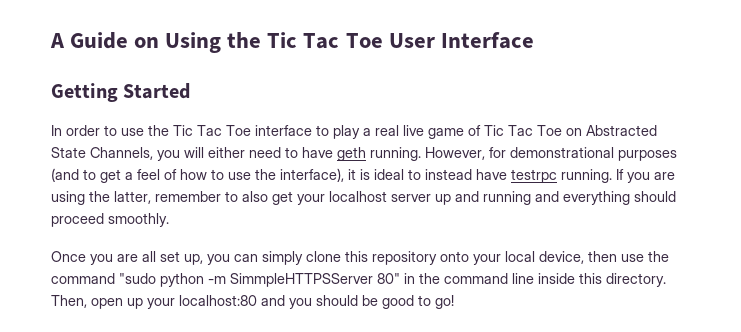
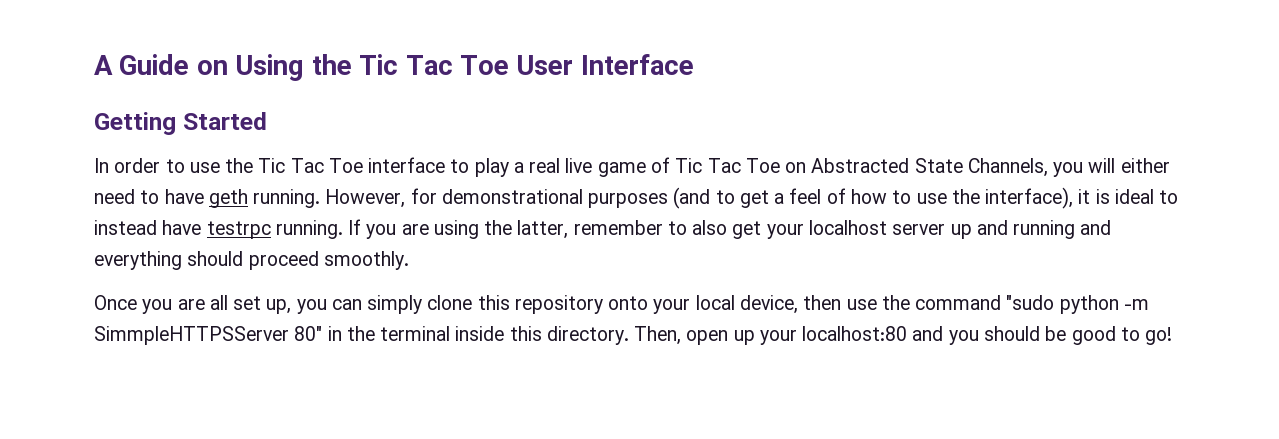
[444,273,534,284] command line -> [380,326,451,341] terminal

